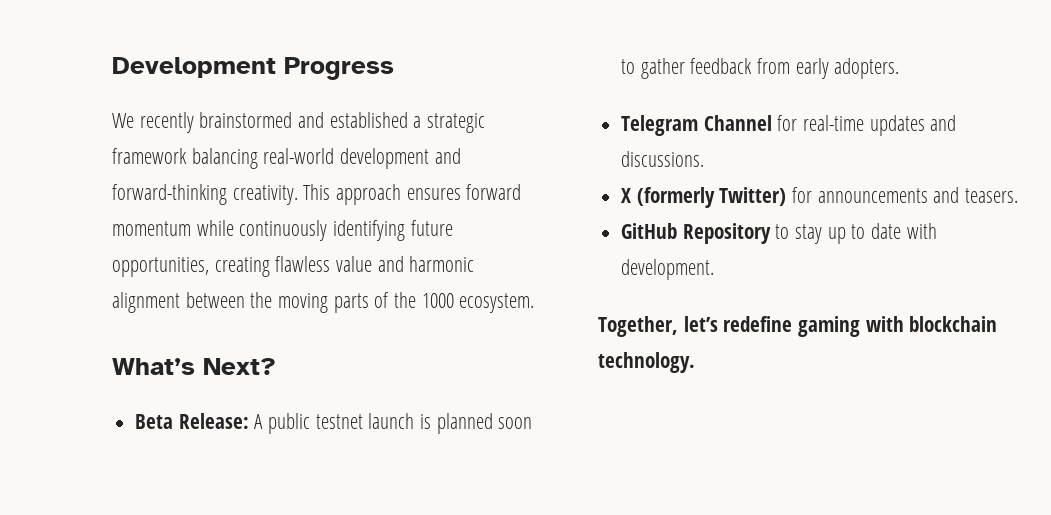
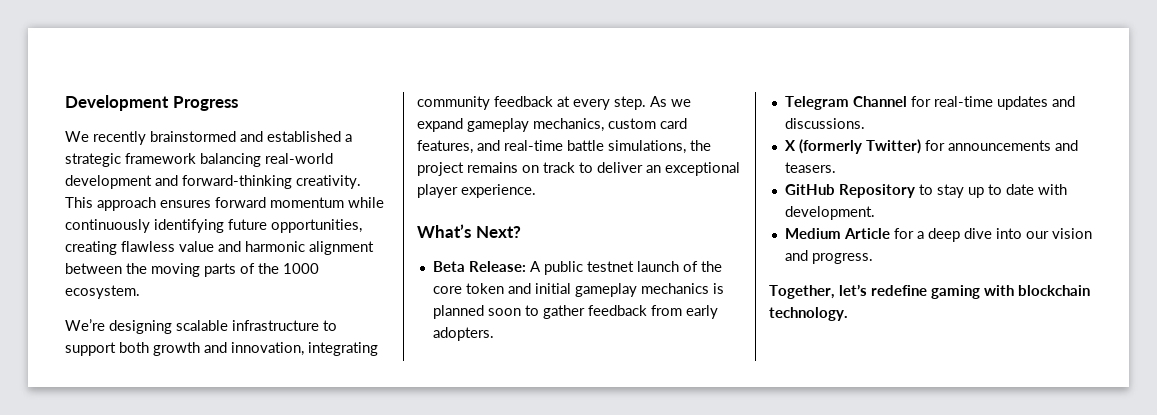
(535, 303) none -> [65,319,337,334] [65,342,378,356] [417,96,691,110] [417,118,687,132] [417,140,711,154] [417,162,740,176] [417,184,536,198] // We’re designing scalable infrastructure to support both growth and innovation, integrating community feedback at every step. As we expand gameplay mechanics, custom card features, and real-time battle simulations, the project remains on track to deliver an exceptional player experience.
(415, 421) none -> [682,261,722,272] [432,283,709,297] of the core token and initial gameplay mechanics
(715, 269) none -> [784,228,1092,242] [784,250,873,264] // Medium Article for a deep dive into our vision and progress.

